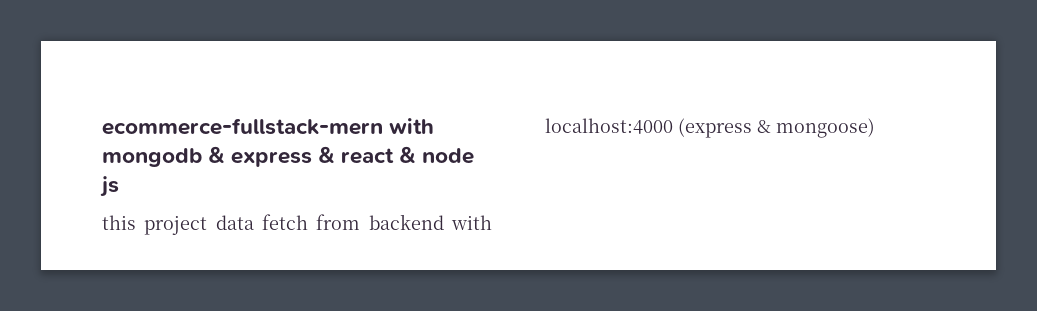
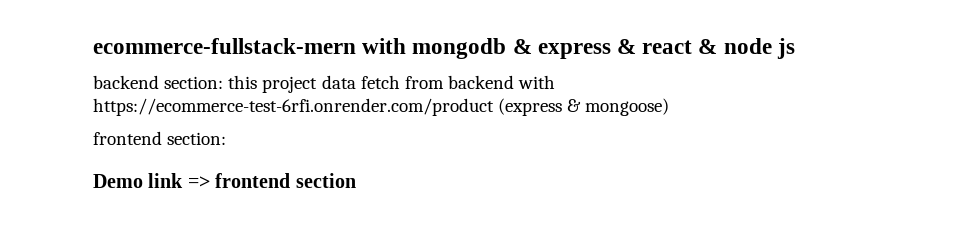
(119, 186) none -> [93,75,224,89] backend section:
[545,118,673,134] localhost:4000 -> [93,98,494,116] https://ecommerce-test-6rfi.onrender.com/product
(875, 128) none -> [93,131,227,145] [93,173,356,188] // frontend section: // Demo link => frontend section

